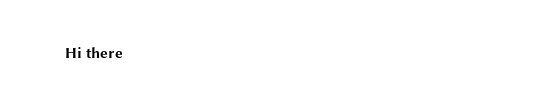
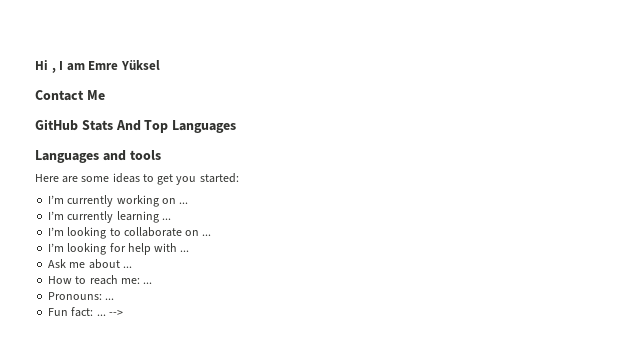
[86,47,124,58] there -> [51,60,160,73] [35,90,105,101] [35,119,237,133] [35,150,161,163] [35,173,239,185] [48,195,189,207] [48,211,171,223] [48,227,212,239] [48,243,190,255] [48,259,132,269] [48,275,153,285] [48,292,115,300] [48,307,123,317] , I am Emre Yüksel // Contact Me // GitHub Stats And Top Languages // Languages and tools // Here are some ideas to get you started: // I’m currently working on ... // I’m currently learning ... // I’m looking to collaborate on ... // I’m looking for help with ... // Ask me about ... // How to reach me: ... // Pronouns: ... // Fun fact: ... -->

